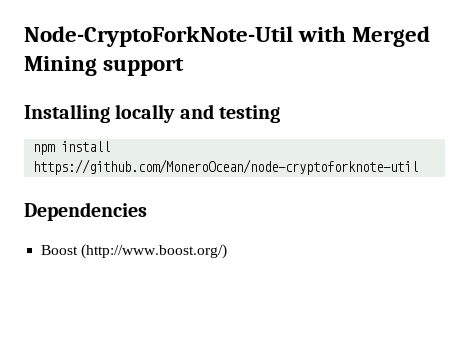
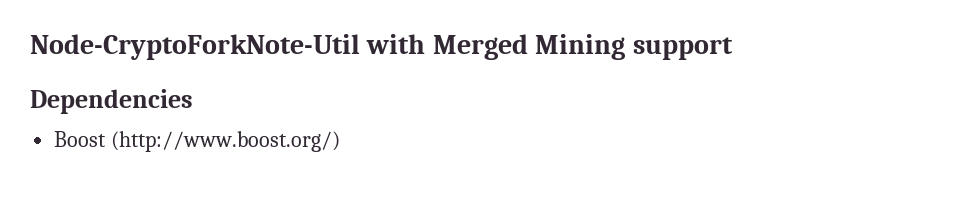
[24,104,281,123] [33,141,111,155] [33,159,419,175] // Installing locally and testing // npm install https://github.com/MoneroOcean/node-cryptoforknote-util -> (733, 48) none

